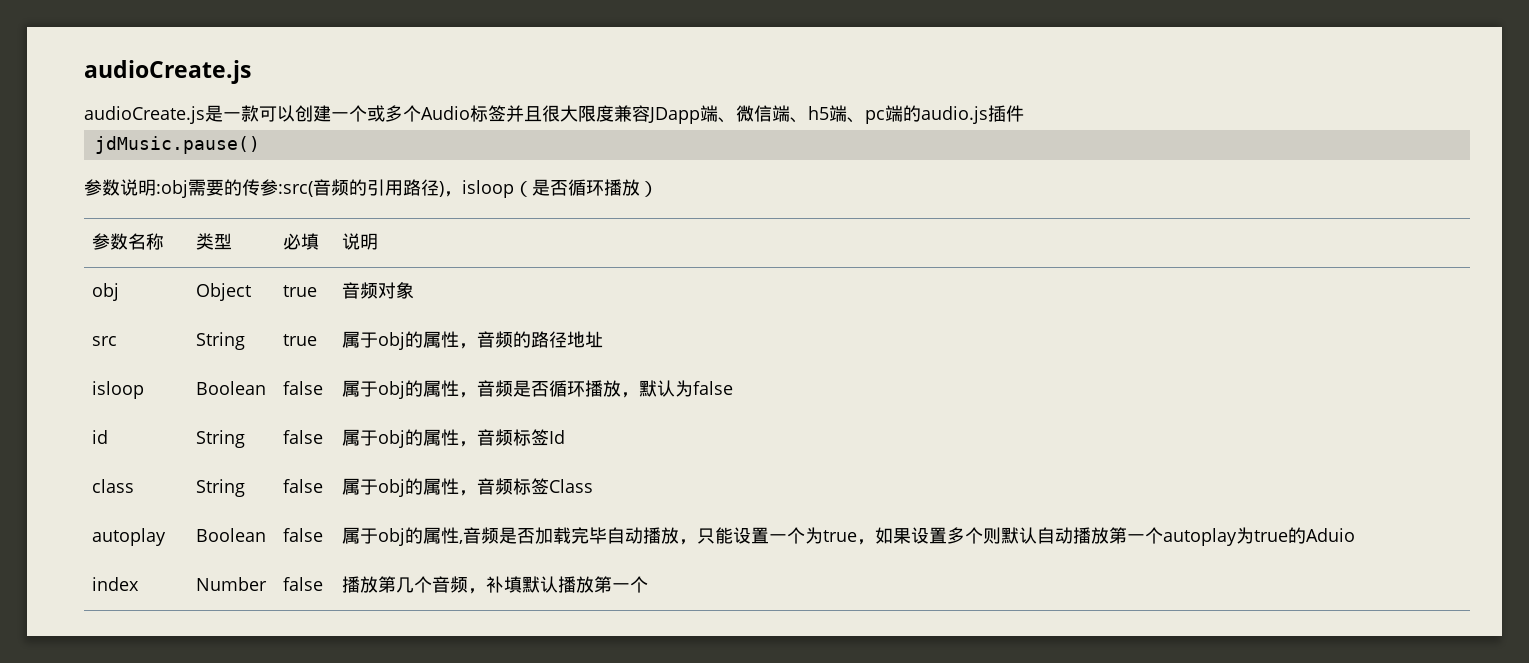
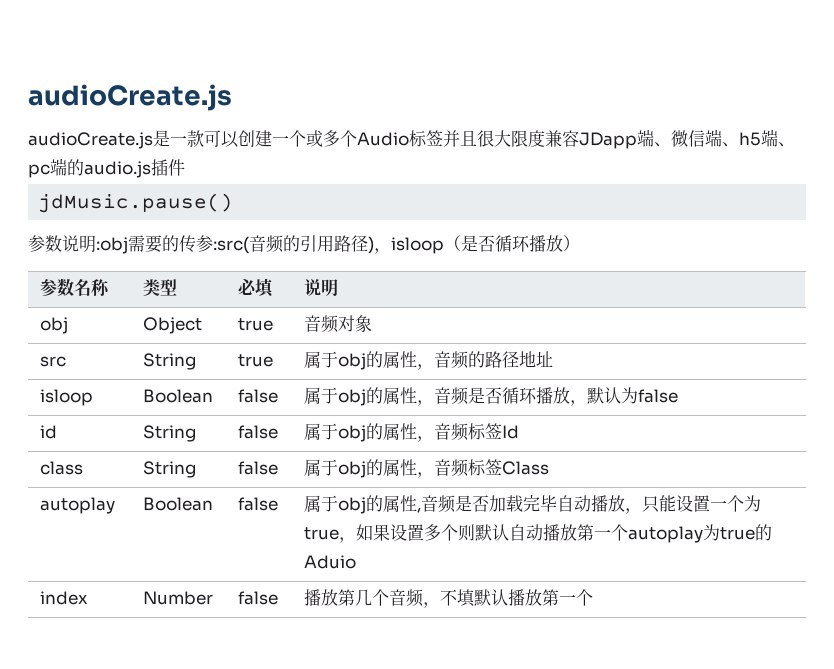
[485,576,504,593] 补 -> [440,589,458,606] 不

